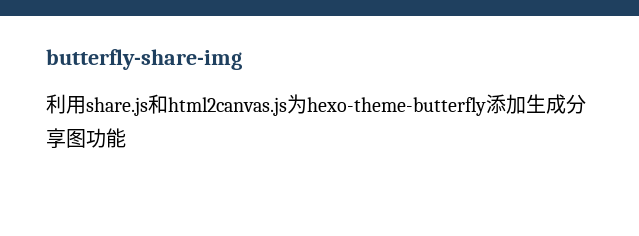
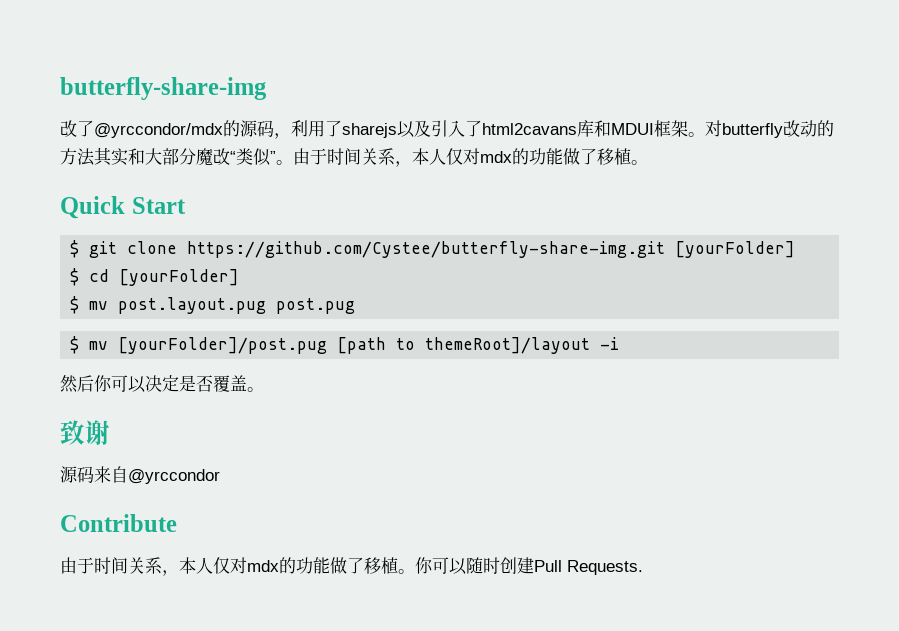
[46,94,586,116] [46,128,126,149] 利用share.js和html2canvas.js为hexo-theme-butterfly添加生成分享图功能 -> [60,120,834,139] [60,147,648,167] [60,196,186,219] [70,240,796,258] [70,268,240,286] [70,296,356,314] [70,336,620,354] [60,375,264,393] [60,420,110,445] [60,466,220,484] [60,514,177,532] [60,557,643,576] 改了@yrccondor/mdx的源码，利用了sharejs以及引入了html2cavans库和MDUI框架。对butterfly改动的方法其实和大部分魔改“类似”。由于时间关系，本人仅对mdx的功能做了移植。 // Quick Start // $ git clone https://github.com/Cystee/butterfly-share-img.git [yourFolder] // $ cd [yourFolder] // $ mv post.layout.pug post.pug // $ mv [yourFolder]/post.pug [path to themeRoot]/layout -i // 然后你可以决定是否覆盖。 // 致谢 // 源码来自@yrccondor // Contribute // 由于时间关系，本人仅对mdx的功能做了移植。你可以随时创建Pull Requests.

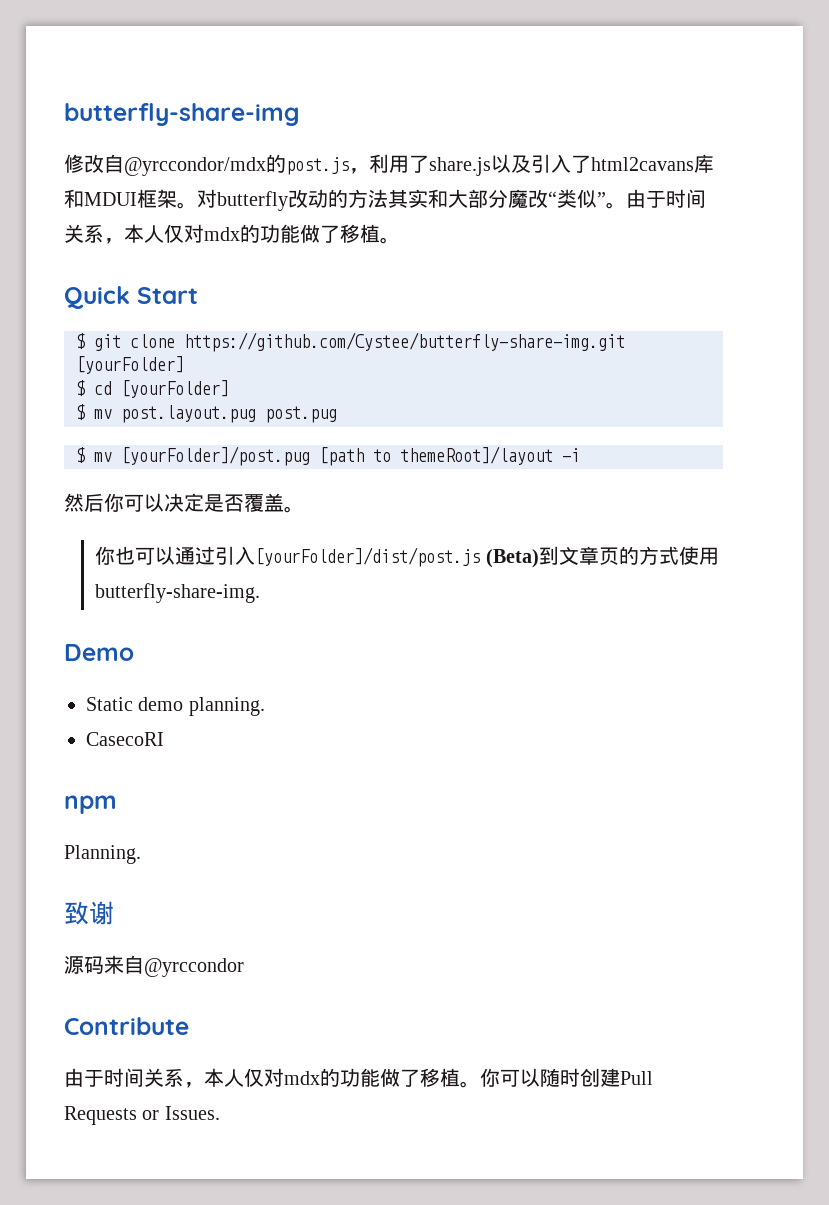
[60,120,274,138] 改了@yrccondor/mdx的源码 -> [64,154,349,176] 修改自@yrccondor/mdx的post.js
[342,123,397,138] sharejs -> [429,157,491,176] share.js
(264, 389) none -> [95,546,719,568] [95,583,261,603] [64,644,134,661] [86,697,265,716] [86,732,164,746] [64,795,117,814] [64,845,141,864] // 你也可以通过引入[yourFolder]/dist/post.js (Beta)到文章页的方式使用butterfly-share-img. // Demo // Static demo planning. // CasecoRI // npm // Planning.
[567,560,643,575] Requests. -> [64,1106,220,1125] Requests or Issues.

